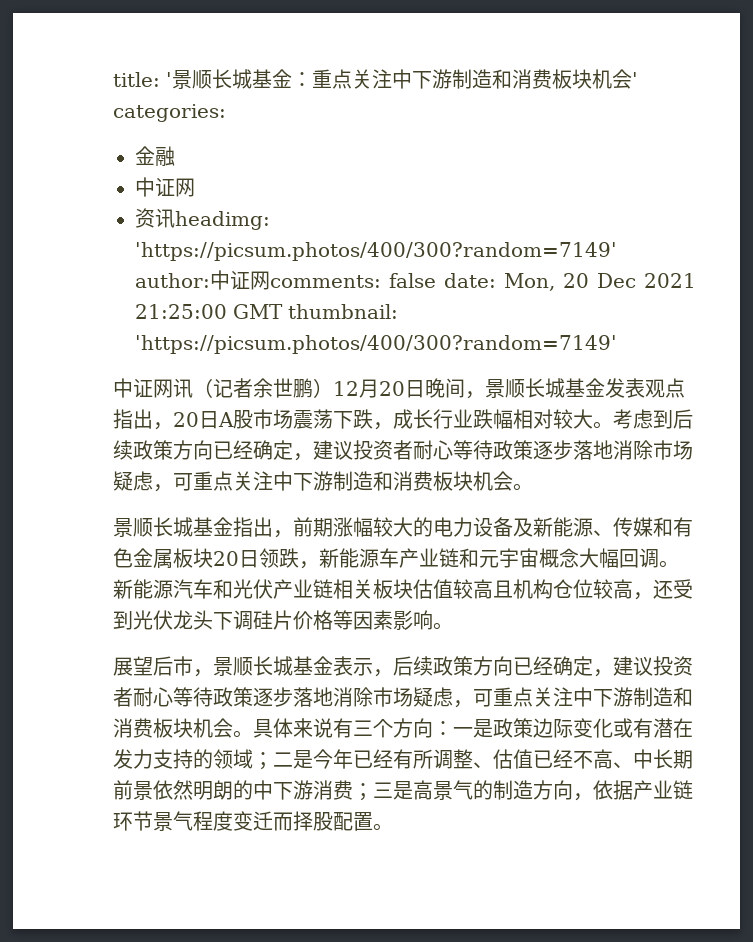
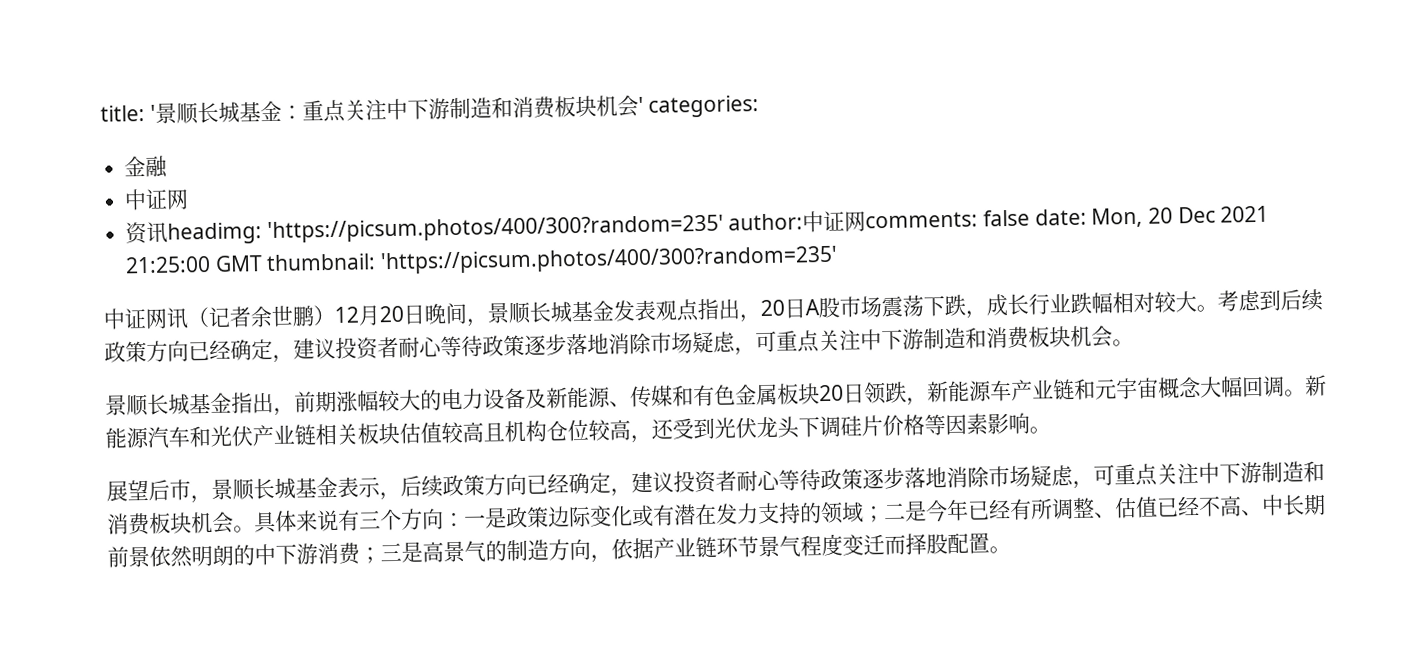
[135,242,617,261] 'https://picsum.photos/400/300?random=7149' -> [266,214,724,244] 'https://picsum.photos/400/300?random=235'
[135,335,617,354] 'https://picsum.photos/400/300?random=7149' -> [380,245,839,275] 'https://picsum.photos/400/300?random=235'

